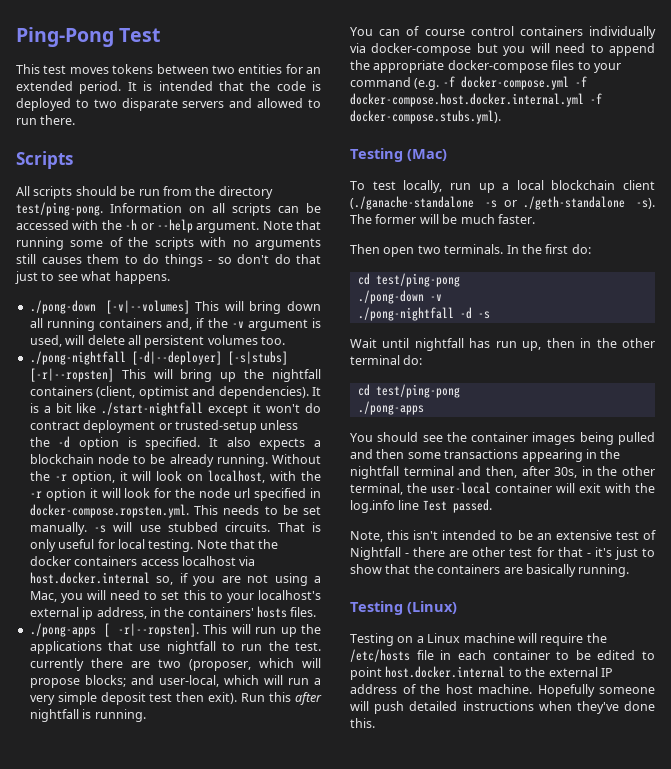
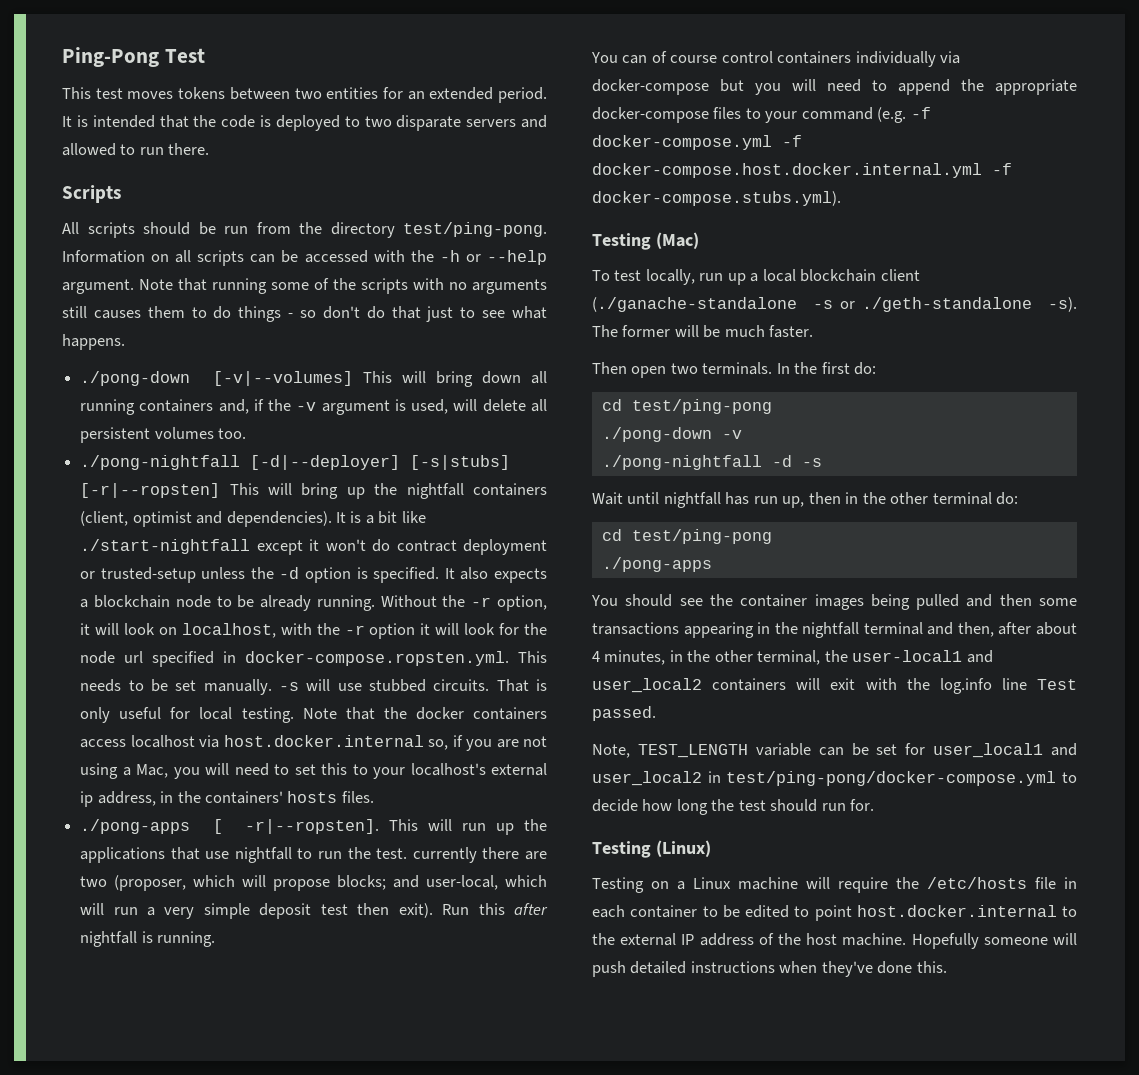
[554,467,578,478] 30s, -> [1036,622,1077,635] [592,650,666,665] about 4 minutes,
[431,482,552,494] user-local container -> [852,650,993,663] [592,678,787,693] user-local1 and user_local2 containers
[387,530,656,540] [350,547,655,560] [350,564,630,577] this isn't intended to be an extensive test of Nightfall - there are other test for that - it's just to show that the containers are basically running. -> [637,743,1077,758] [592,771,1077,786] [592,799,875,815] TEST_LENGTH variable can be set for user_local1 and user_local2 in test/ping-pong/docker-compose.yml to decide how long the test should run for.

